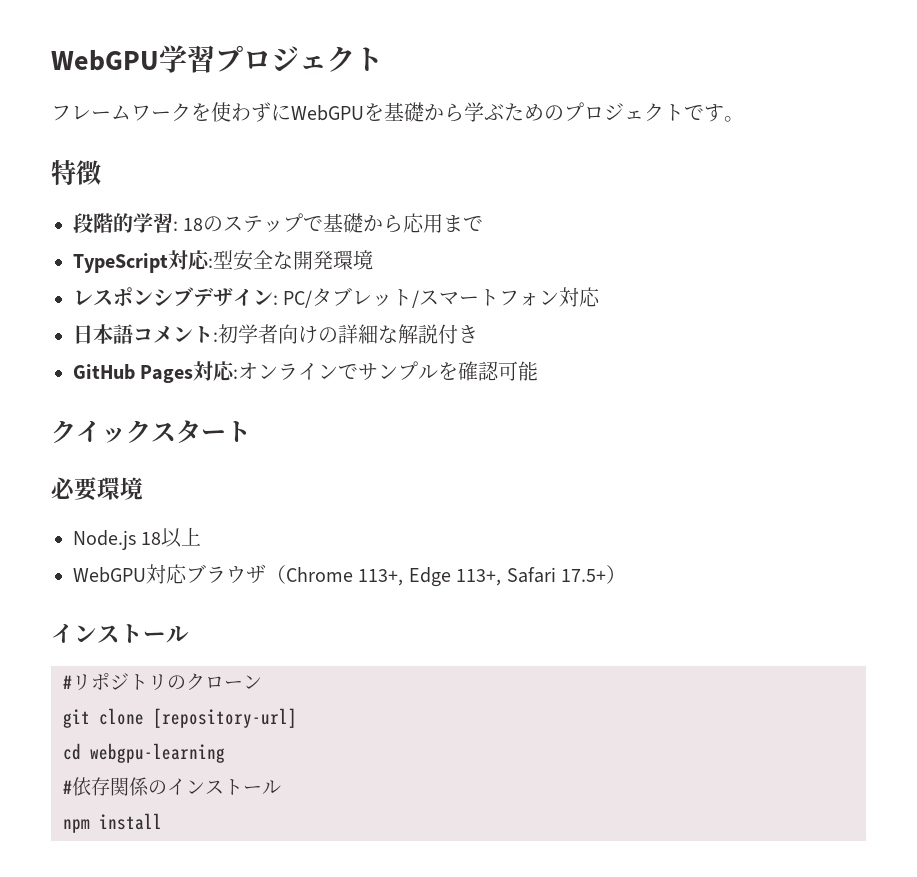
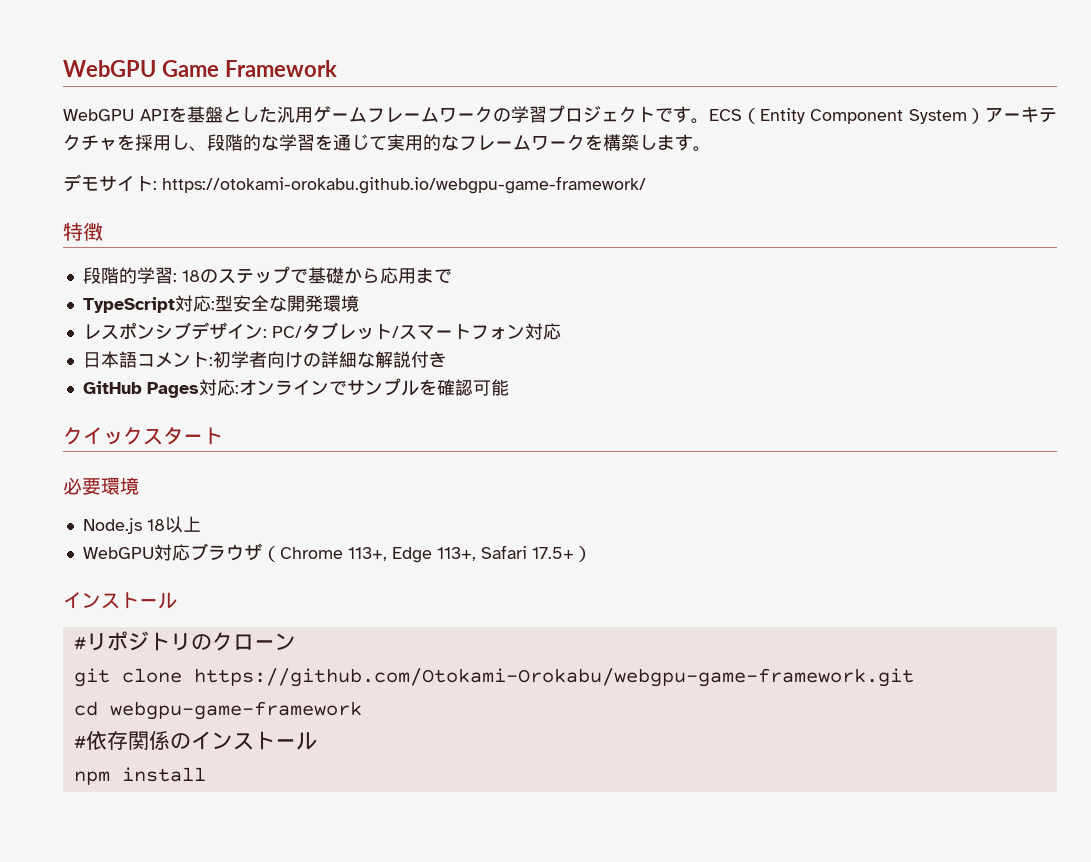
[51,45,383,73] [51,102,564,122] WebGPU学習プロジェクト // フレームワークを使わずにWebGPUを基礎から学ぶための -> [63,60,337,77] [63,106,547,123] WebGPU Game Framework // WebGPU APIを基盤とした汎用ゲームフレームワークの学習
(744, 119) none -> [708,106,1057,124] [63,134,711,152] [63,174,646,194] ECS（Entity Component System）アーキテクチャを採用し、段階的な学習を通じて実用的なフレームワークを構築します。 // デモサイト: https://otokami-orokabu.github.io/webgpu-game-framework/
[153,708,297,728] [repository-url] -> [193,668,914,687] https://github.com/Otokami-Orokabu/webgpu-game-framework.git
[90,743,225,763] webgpu-learning -> [109,701,362,720] webgpu-game-framework

